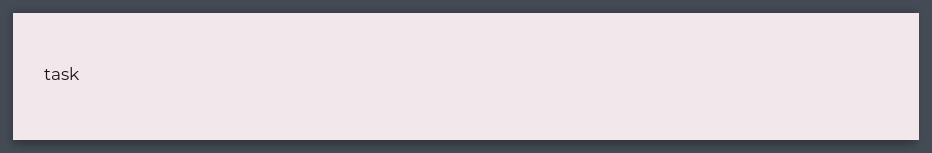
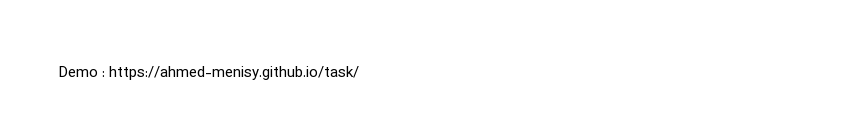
[44,67,80,80] task -> [59,66,360,80] Demo : https://ahmed-menisy.github.io/task/

